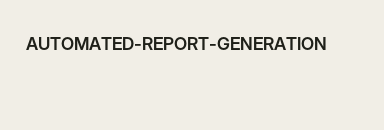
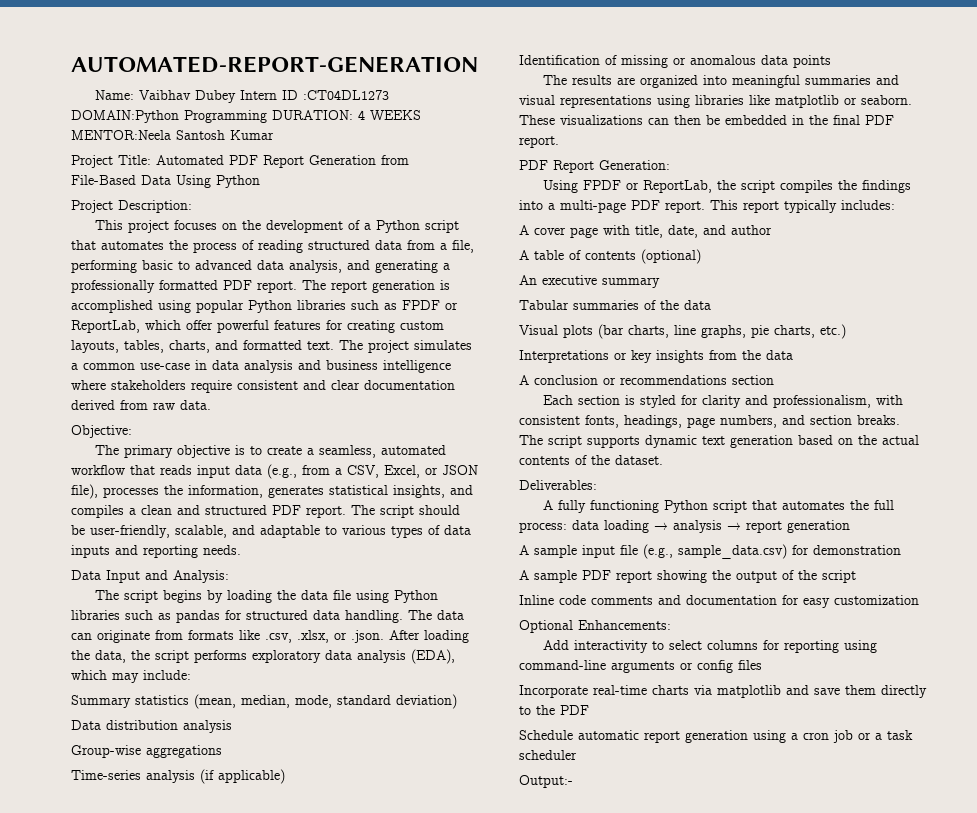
(327, 43) none -> [95,90,390,103] [71,110,421,123] [71,130,274,140] [71,155,409,168] [71,175,260,188] [71,200,192,213] [95,220,460,233] [71,240,474,253] [71,260,450,273] [71,280,450,293] [71,300,458,313] [71,320,444,333] [71,340,472,353] [71,360,451,373] [71,380,455,393] [71,400,211,410] [71,425,132,438] [95,445,447,458] [71,464,478,479] [71,484,473,499] [71,505,460,518] [71,525,471,538] [71,545,241,558] [71,570,229,583] [95,590,439,603] [71,610,464,623] [71,630,469,643] [71,649,455,664] [71,670,191,683] [71,694,457,709] [71,720,232,733] [71,745,222,758] [71,769,285,784] [519,55,831,68] [543,75,900,88] [519,95,912,108] [519,115,894,125] [519,136,559,148] [519,160,670,173] [543,180,912,193] [519,200,895,213] [519,225,772,238] [519,249,701,264] [519,275,660,288] [519,300,711,310] [519,324,846,339] [519,350,793,363] [519,375,774,385] [543,395,904,408] [519,415,900,428] [519,435,919,448] [519,455,663,465] [519,480,597,490] [543,500,895,513] [519,520,850,533] [519,544,901,559] [519,570,856,583] [519,595,919,608] [519,620,671,633] [543,640,878,653] [519,660,762,673] [519,685,927,698] [519,705,589,715] [519,730,913,743] [519,750,577,760] [519,775,573,788] // Name: Vaibhav Dubey Intern ID :CT04DL1273 DOMAIN:Python Programming DURATION: 4 WEEKS MENTOR:Neela Santosh Kumar // Project Title: Automated PDF Report Generation from File-Based Data Using Python // Project Description: // This project focuses on the development of a Python script that automates the process of reading structured data from a file, performing basic to advanced data analysis, and generating a professionally formatted PDF report. The report generation is accomplished using popular Python libraries such as FPDF or ReportLab, which offer powerful features for creating custom layouts, tables, charts, and formatted text. The project simulates a common use-case in data analysis and business intelligence where stakeholders require consistent and clear documentation derived from raw data. // Objective: // The primary objective is to create a seamless, automated workflow that reads input data (e.g., from a CSV, Excel, or JSON file), processes the information, generates statistical insights, and compiles a clean and structured PDF report. The script should be user-friendly, scalable, and adaptable to various types of data inputs and reporting needs. // Data Input and Analysis: // The script begins by loading the data file using Python libraries such as pandas for structured data handling. The data can originate from formats like .csv, .xlsx, or .json. After loading the data, the script performs exploratory data analysis (EDA), which may include: // Summary statistics (mean, median, mode, standard deviation) // Data distribution analysis // Group-wise aggregations // Time-series analysis (if applicable) // Identification of missing or anomalous data points // The results are organized into meaningful summaries and visual representations using libraries like matplotlib or seaborn. These visualizations can then be embedded in the final PDF report. // PDF Report Generation: // Using FPDF or ReportLab, the script compiles the findings into a multi-page PDF report. This report typically includes: // A cover page with title, date, and author // A table of contents (optional) // An executive summary // Tabular summaries of the data // Visual plots (bar charts, line graphs, pie charts, etc.) // Interpretations or key insights from the data // A conclusion or recommendations section // Each section is styled for clarity and professionalism, with consistent fonts, headings, page numbers, and section breaks. The script supports dynamic text generation based on the actual contents of the dataset. // Deliverables: // A fully functioning Python script that automates the full process: data loading → analysis → report generation // A sample input file (e.g., sample_data.csv) for demonstration // A sample PDF report showing the output of the script // Inline code comments and documentation for easy customization // Optional Enhancements: // Add interactivity to select columns for reporting using command-line arguments or config files // Incorporate real-time charts via matplotlib and save them directly to the PDF // Schedule automatic report generation using a cron job or a task scheduler // Output:-

